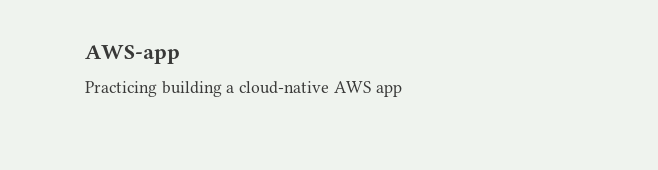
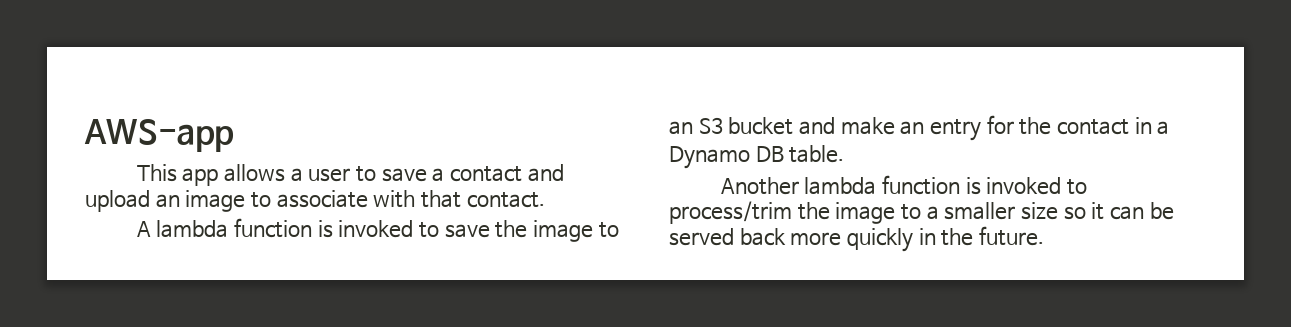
[85,81,402,97] Practicing building a cloud-native AWS app -> [136,164,564,186] [85,190,545,212] [136,218,619,242] [669,115,1170,141] [669,145,845,169] [720,175,1088,195] [669,201,1174,224] [669,226,1044,252] This app allows a user to save a contact and upload an image to associate with that contact. // A lambda function is invoked to save the image to an S3 bucket and make an entry for the contact in a Dynamo DB table. // Another lambda function is invoked to process/trim the image to a smaller size so it can be served back more quickly in the future.

